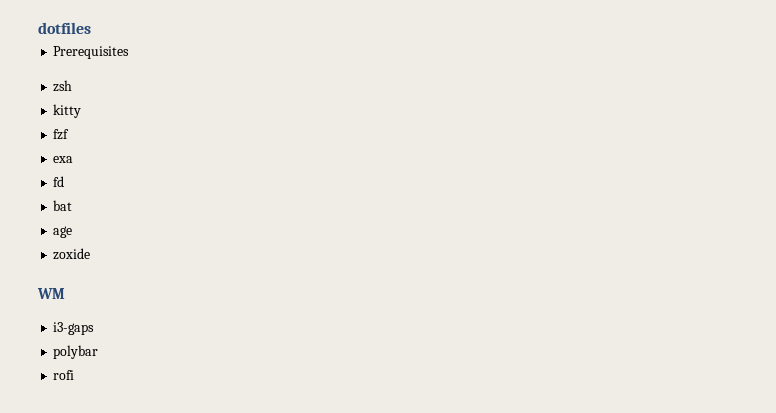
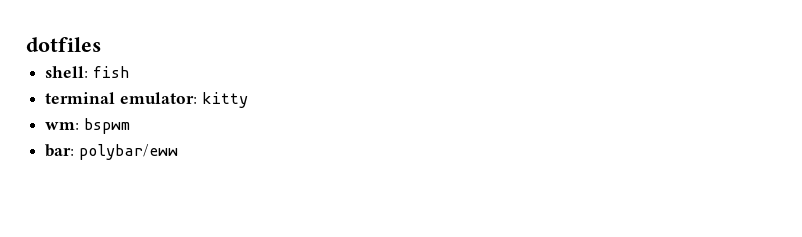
[53,46,130,59] [53,80,73,92] [53,104,82,118] [53,129,70,140] [53,156,74,163] [53,176,65,187] [53,200,73,211] [53,226,73,238] [53,248,91,260] [37,288,65,299] [53,322,95,335] [53,345,99,359] [53,370,75,380] Prerequisites // zsh // kitty // fzf // exa // fd // bat // age // zoxide // WM // i3-gaps // polybar // rofi -> [45,66,129,78] [45,92,248,108] [45,118,130,134] [45,144,178,160] shell: fish // terminal emulator: kitty // wm: bspwm // bar: polybar/eww

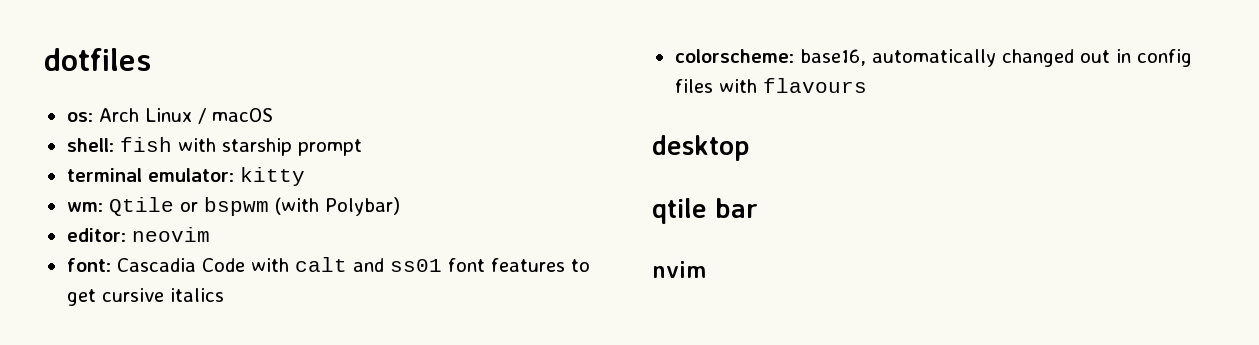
(101, 44) none -> [66,108,273,124] // os: Arch Linux / macOS
(129, 72) none -> [177,138,362,156] with starship prompt
(80, 126) none -> [108,197,198,216] Qtile or
[45,144,178,160] // bar: polybar/eww -> [274,197,400,216] [66,227,210,242] [66,257,590,272] [66,288,224,306] [674,49,1192,67] [674,78,867,93] [652,135,750,161] [652,198,758,224] [652,261,706,278] (with Polybar) // editor: neovim // font: Cascadia Code with calt and ss01 font features to get cursive italics // colorscheme: base16, automatically changed out in config files with flavours // desktop // qtile bar // nvim

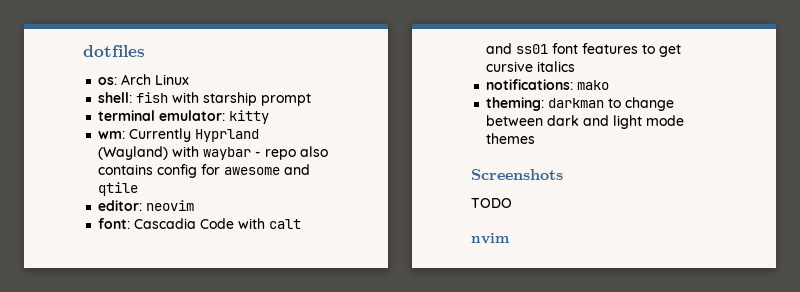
[197,108,273,124] / macOS -> (190, 79) none
[108,197,400,216] Qtile or bspwm (with Polybar) -> [129,128,260,142] [98,146,329,160] [98,164,311,178] [98,182,139,196] Currently Hyprland (Wayland) with waybar - repo also contains config for awesome and qtile
[674,49,1192,67] [674,78,867,93] [652,135,750,161] [652,198,758,224] colorscheme: base16, automatically changed out in config files with flavours // desktop // qtile bar -> [486,79,610,90] [486,97,675,111] [486,115,685,129] [486,133,536,144] [471,169,563,180] [471,198,512,208] notifications: mako // theming: darkman to change between dark and light mode themes // Screenshots // TODO

